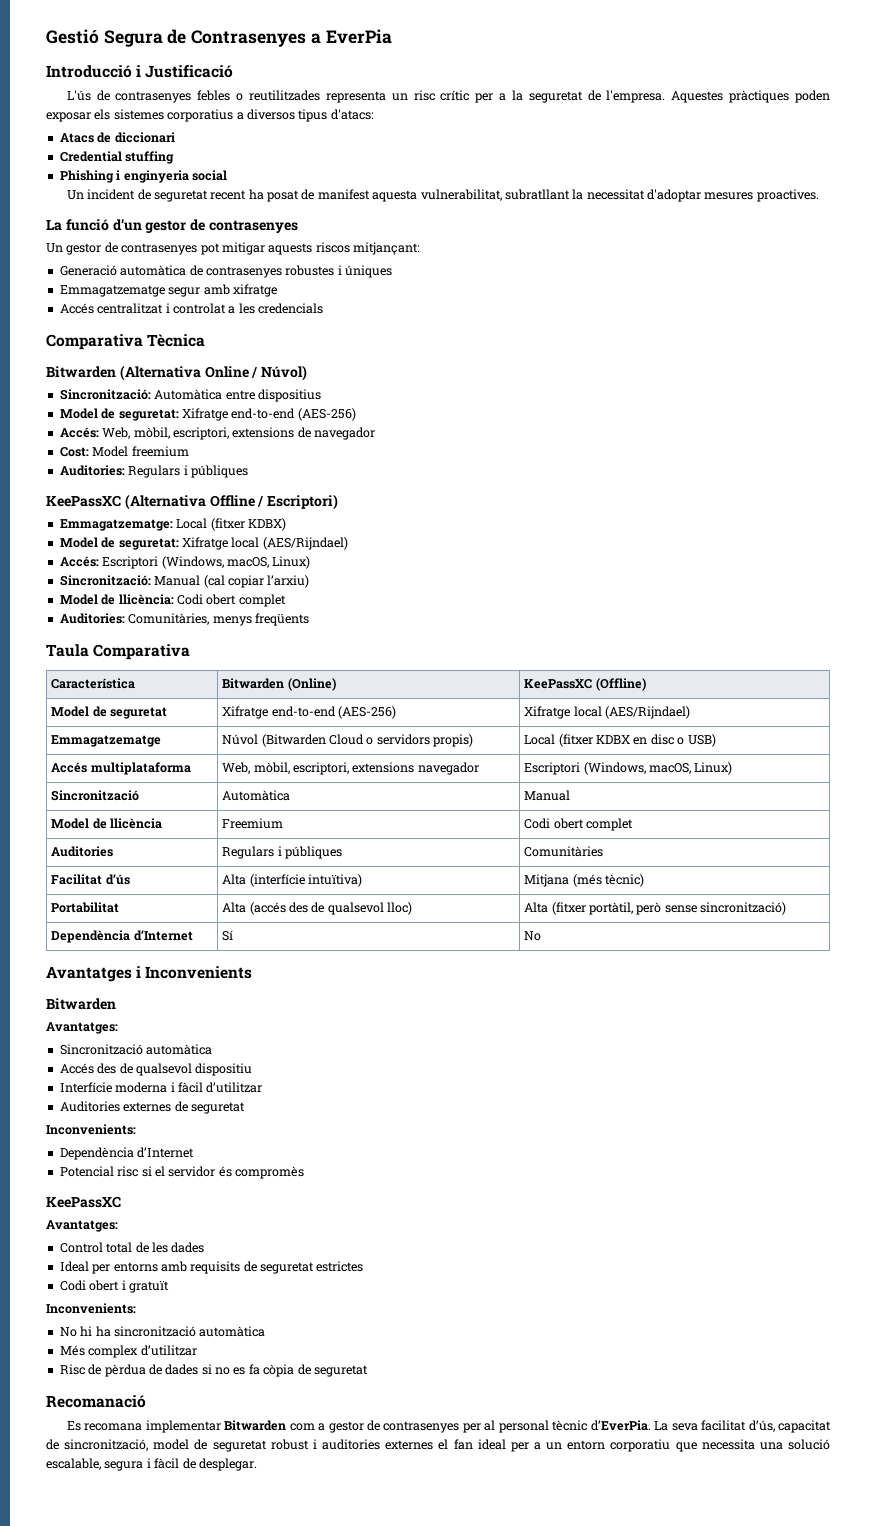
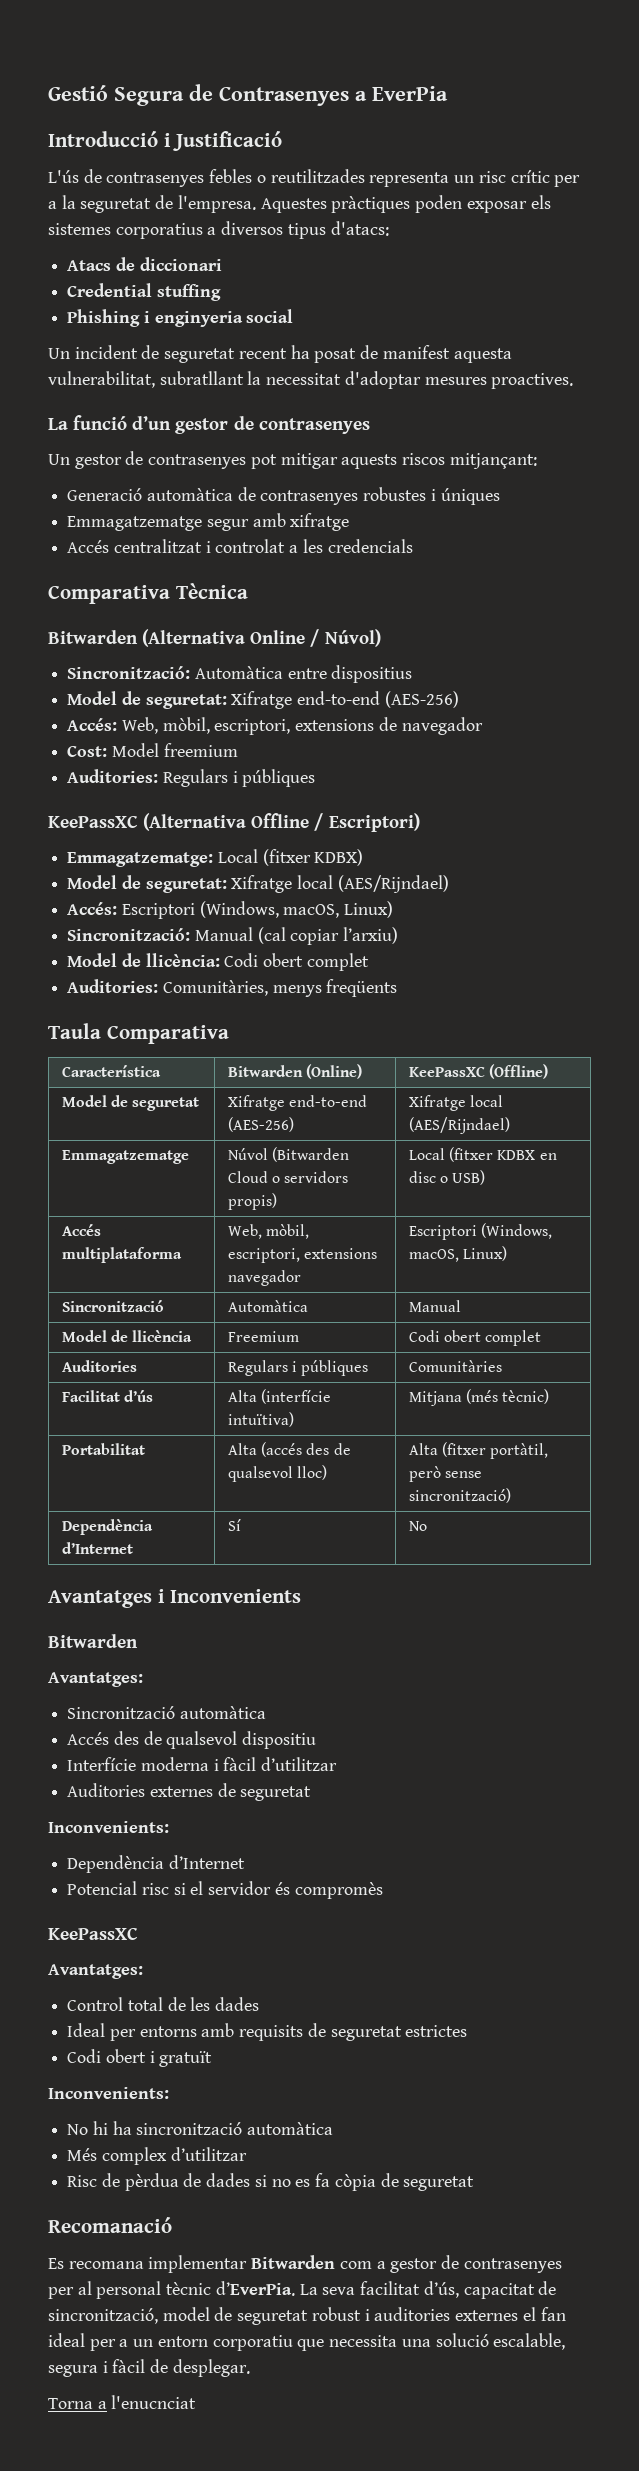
(257, 1464) none -> [48,2395,197,2409] // Torna a l'enucnciat

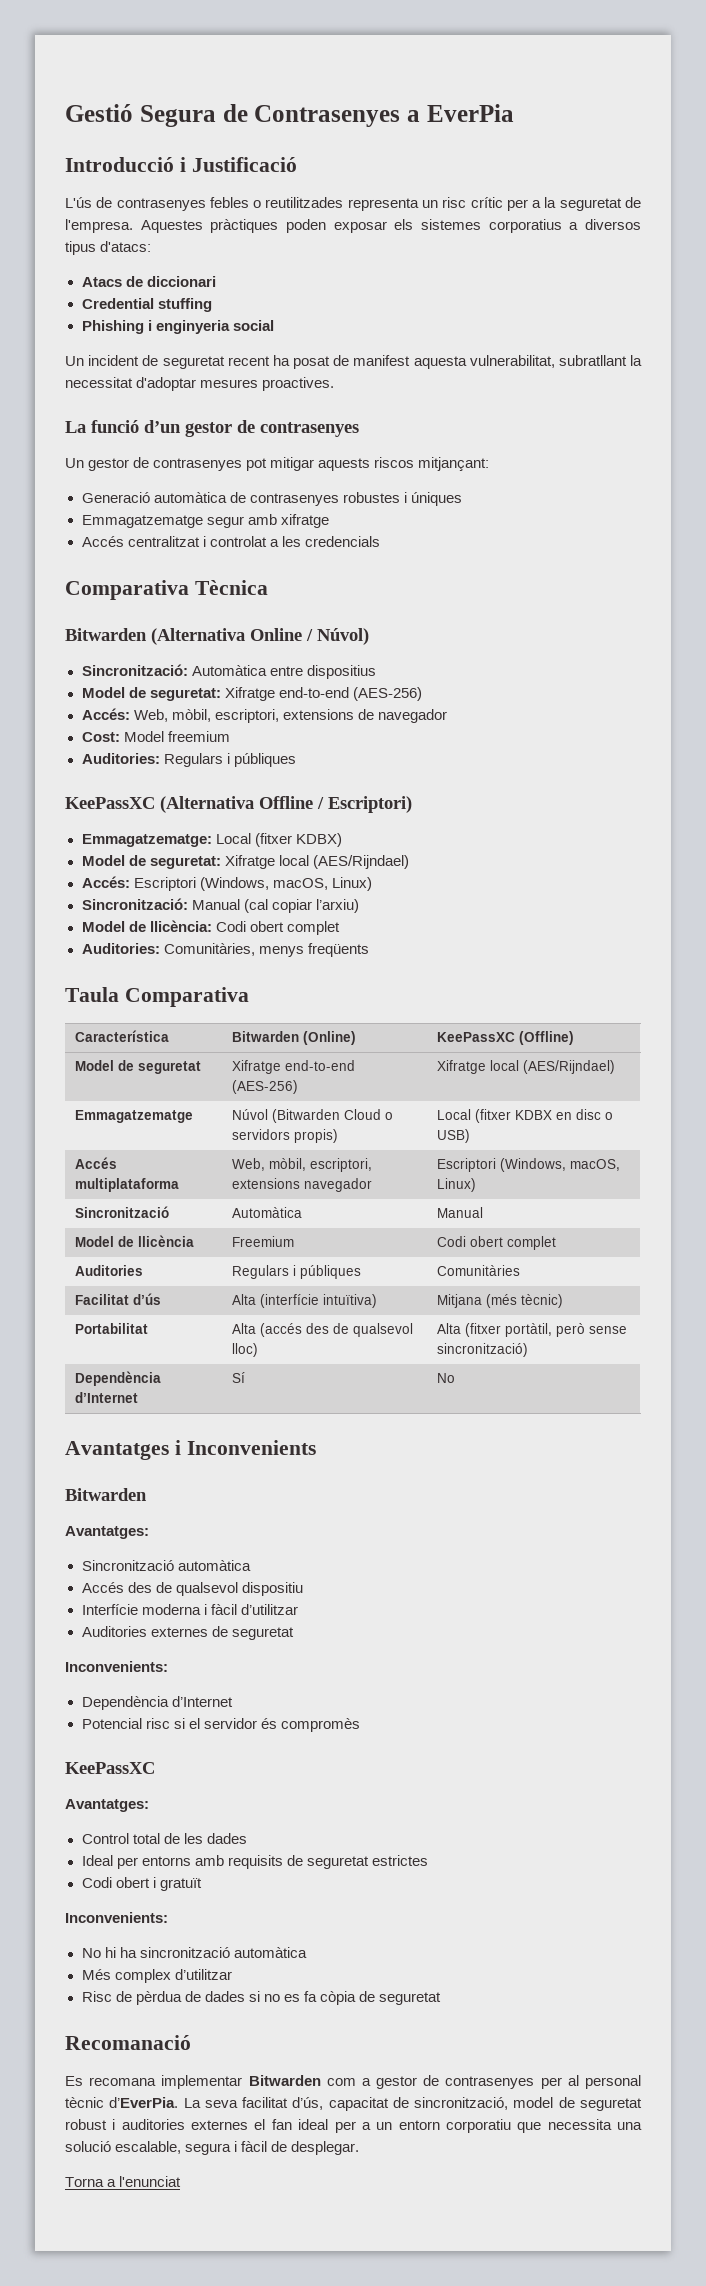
[111,2395,197,2409] l'enucnciat -> [119,2176,182,2187] l'enunciat

